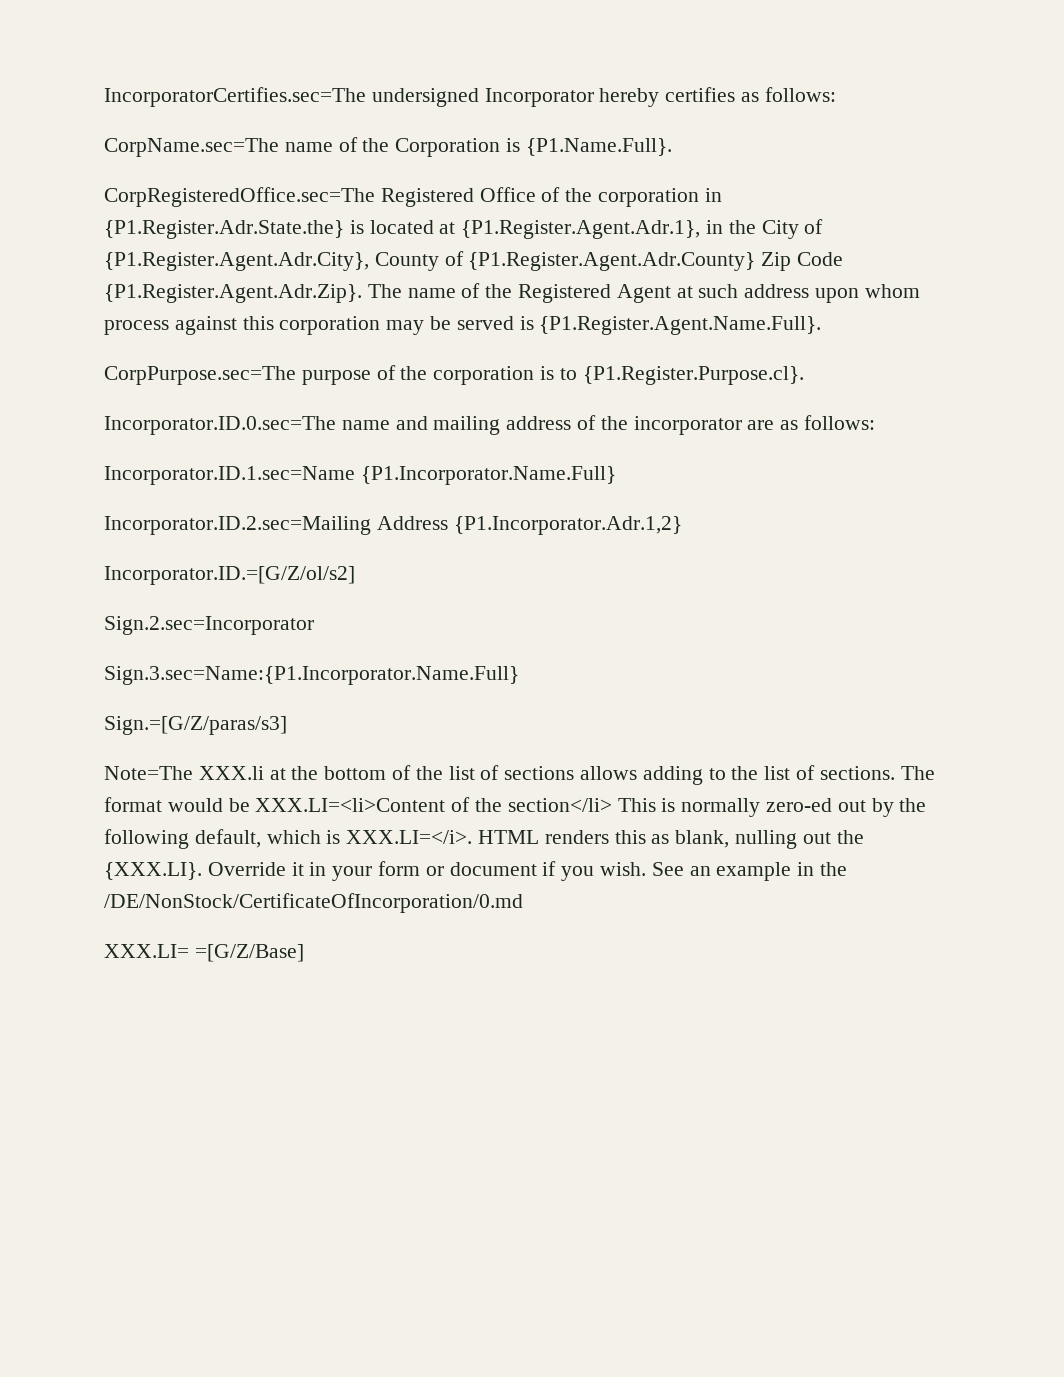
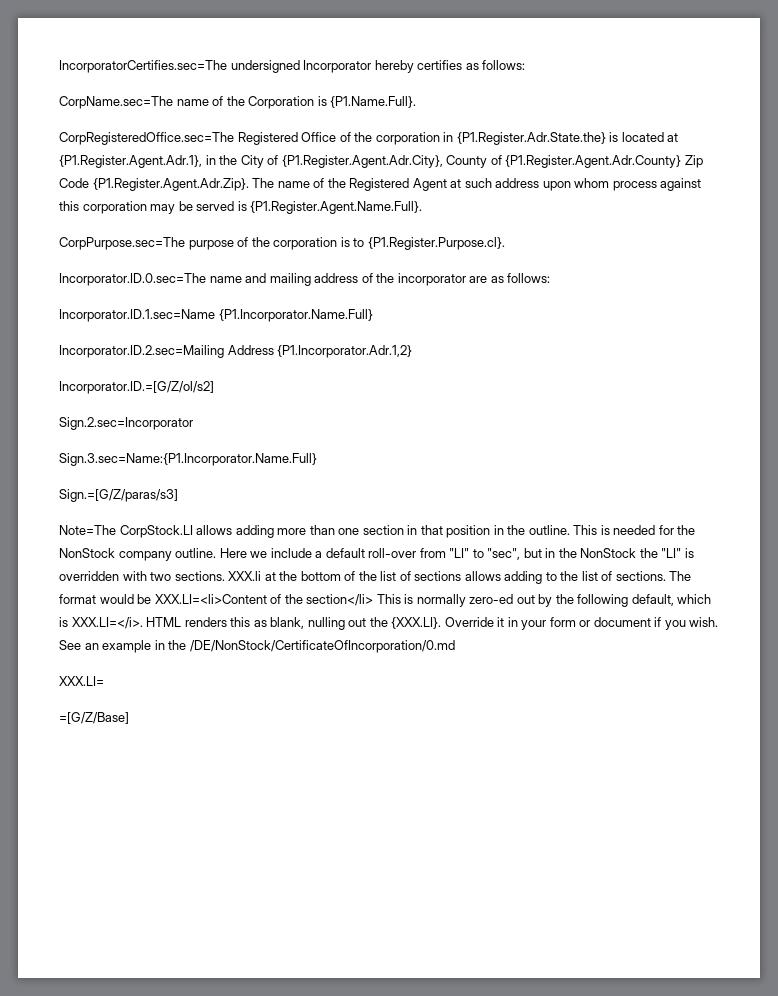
(193, 773) none -> [119,525,696,538] [59,548,694,561] [59,571,225,581] CorpStock.LI allows adding more than one section in that position in the outline. This is needed for the NonStock company outline. Here we include a default roll-over from "LI" to "sec", but in the NonStock the "LI" is overridden with two sections.
(189, 951) none -> (104, 681) //

